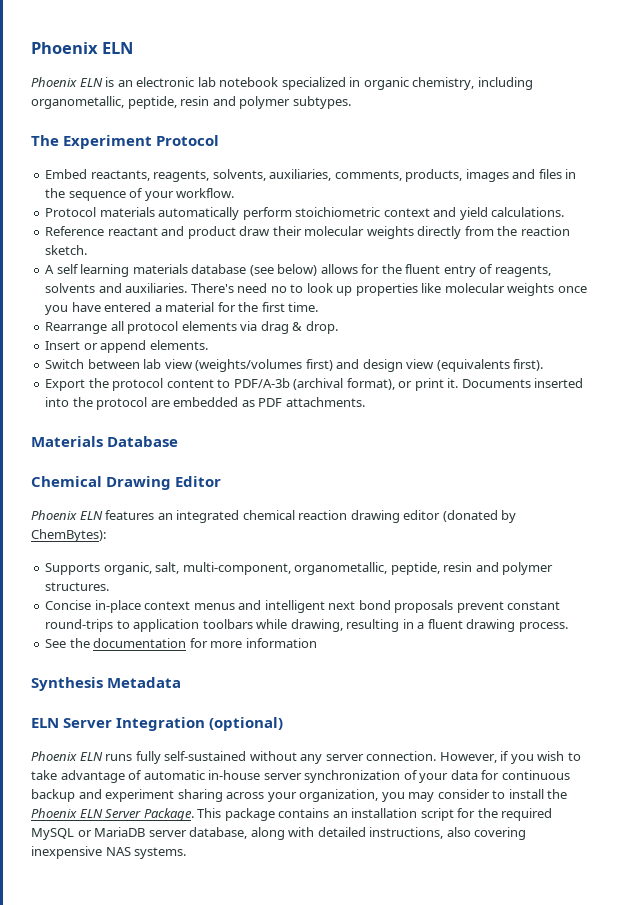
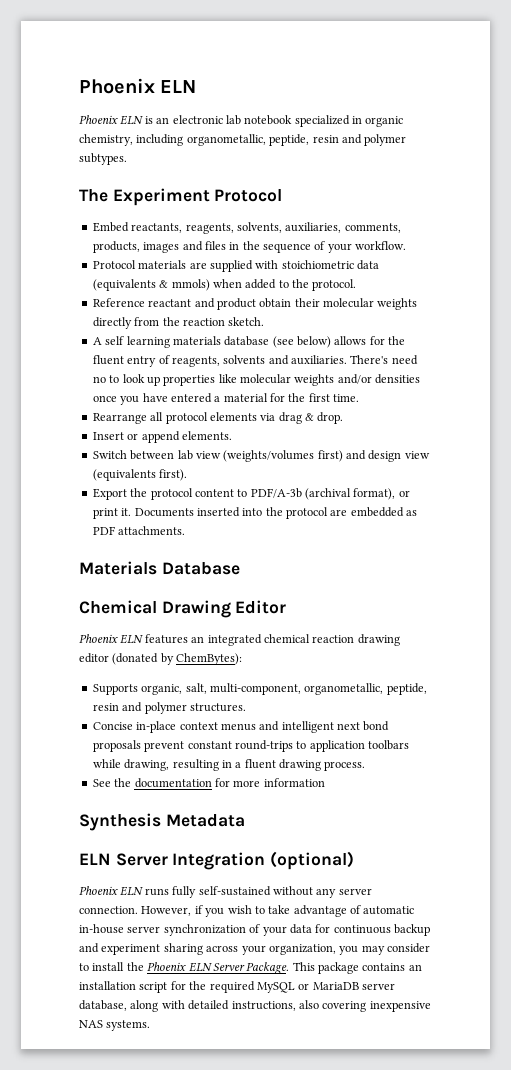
[158,207,565,220] automatically perform stoichiometric context and yield calculations. -> [189,260,379,272] [92,279,357,291] are supplied with stoichiometric data (equivalents & mmols) when added to the protocol.
[239,226,271,236] draw -> [259,298,292,308] obtain
(555, 289) none -> [337,374,421,384] and/or densities

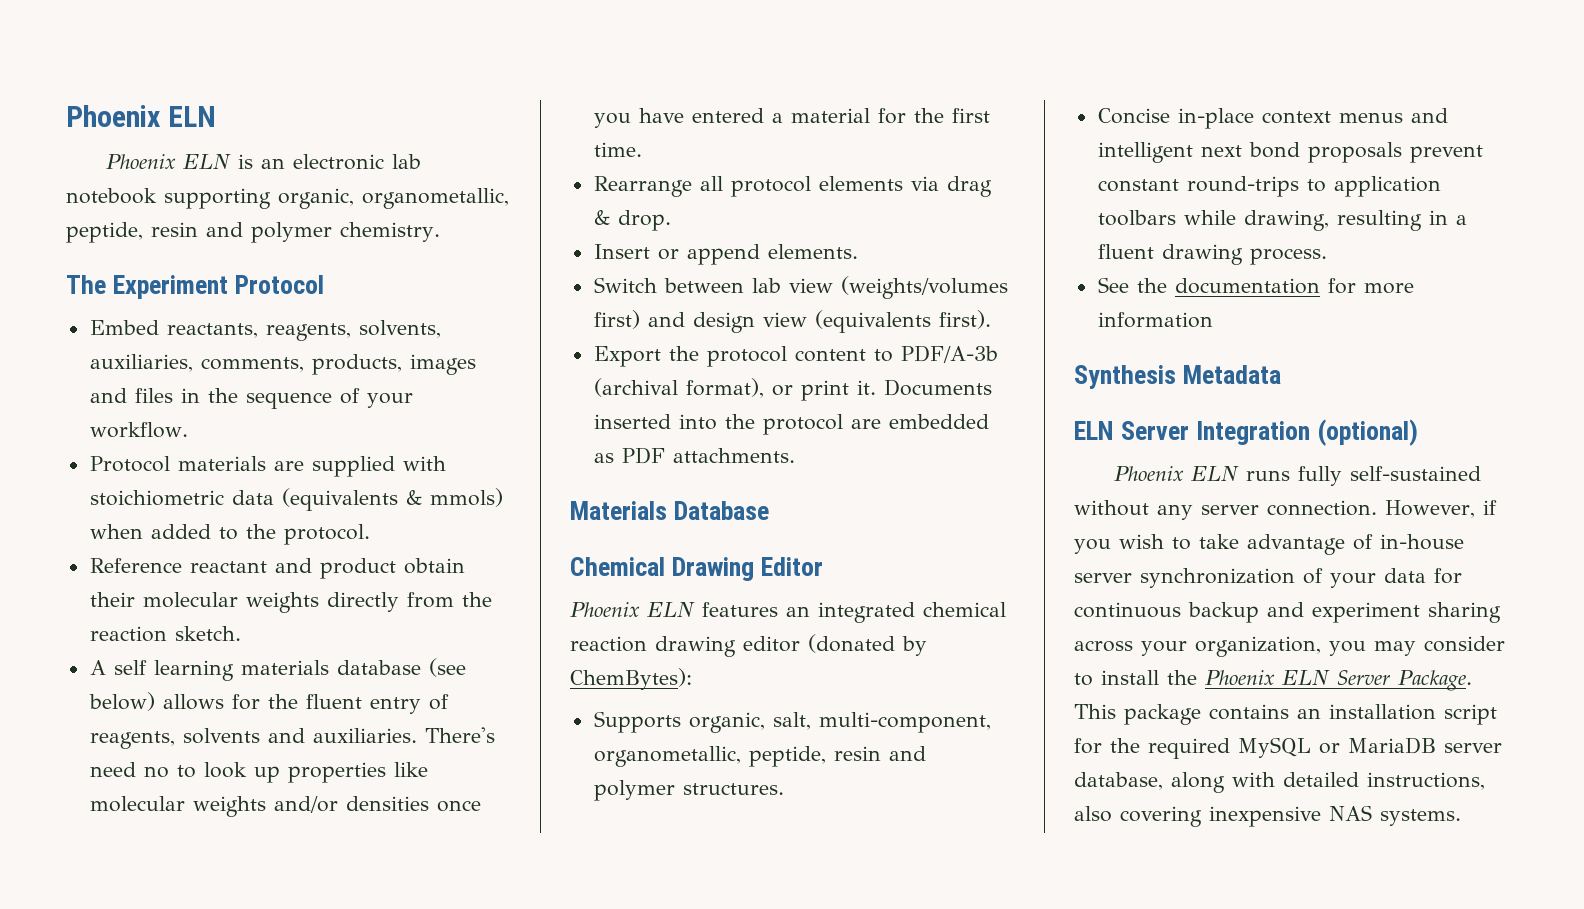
[294,115,404,127] [79,134,407,146] [79,153,127,165] specialized in organic chemistry, including organometallic, peptide, resin and polymer subtypes. -> [164,188,509,209] [66,222,440,243] supporting organic, organometallic, peptide, resin and polymer chemistry.
[363,906,415,915] automatic -> (1373, 542) none

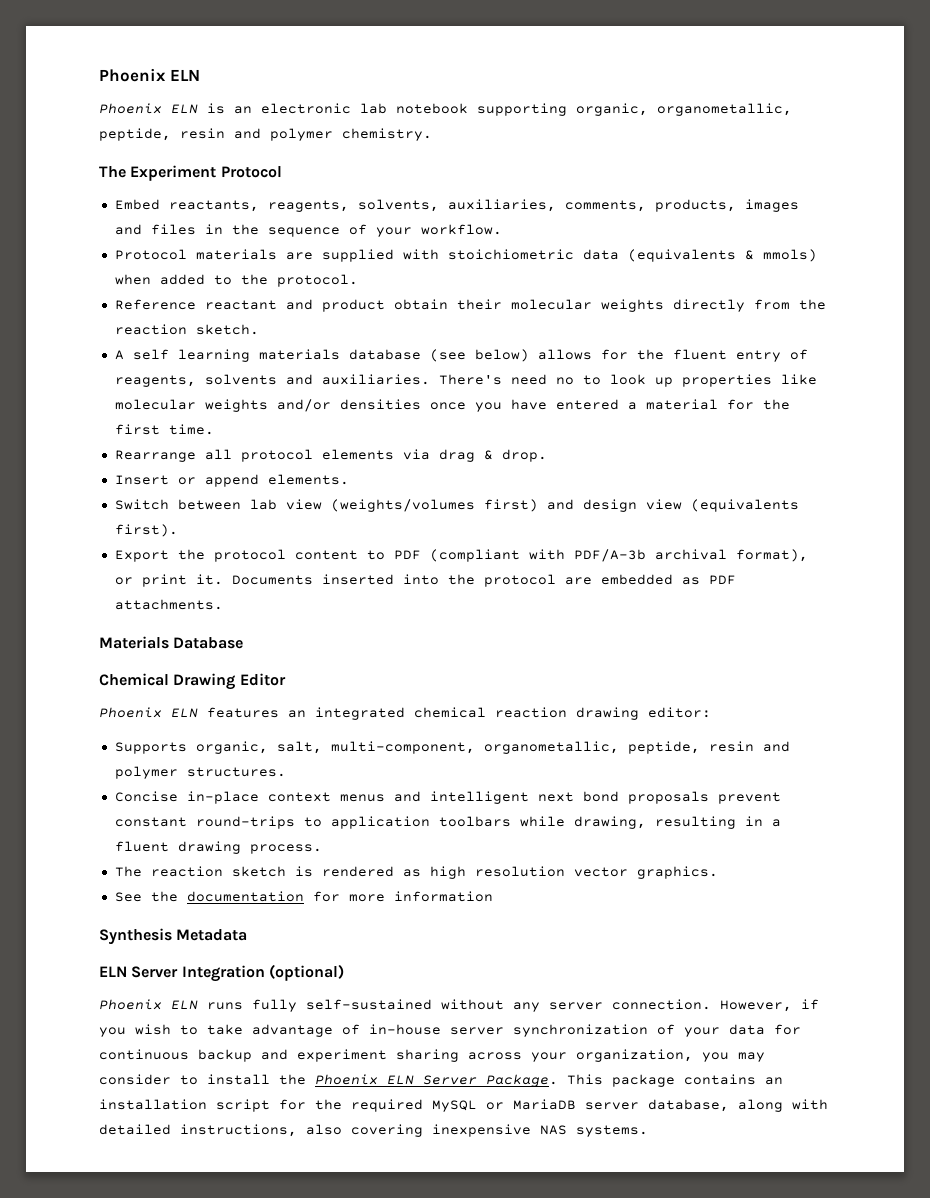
[900,345,998,363] [593,378,678,397] PDF/A-3b (archival -> [393,549,727,562] PDF (compliant with PDF/A-3b archival
[743,634,927,656] [570,668,692,690] editor (donated by ChemBytes): -> [648,707,711,718] editor:
(1327, 256) none -> [114,866,718,879] // The reaction sketch is rendered as high resolution vector graphics.

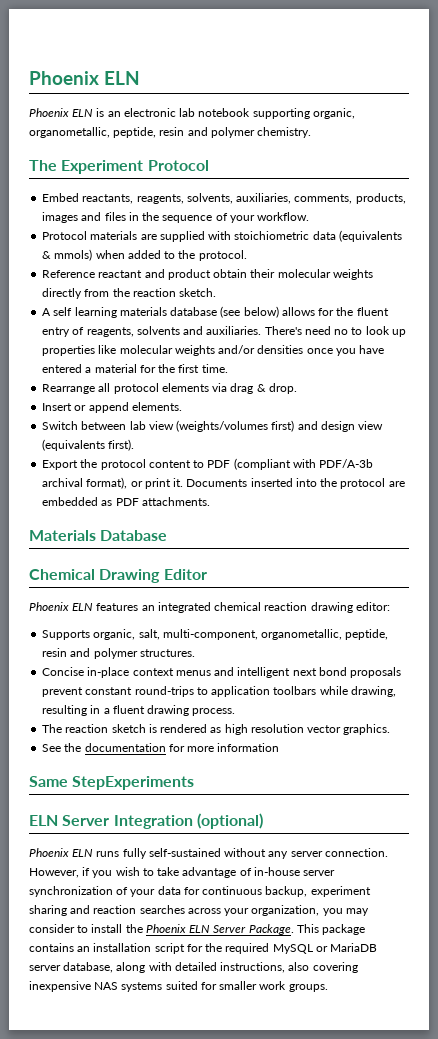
[99,928,248,945] Synthesis Metadata -> [29,776,195,790] Same StepExperiments
[198,1049,459,1062] backup and experiment sharing -> [265,886,371,897] [29,905,185,916] backup, experiment sharing and reaction searches
[576,1125,648,1137] systems. -> [121,981,328,992] systems suited for smaller work groups.

